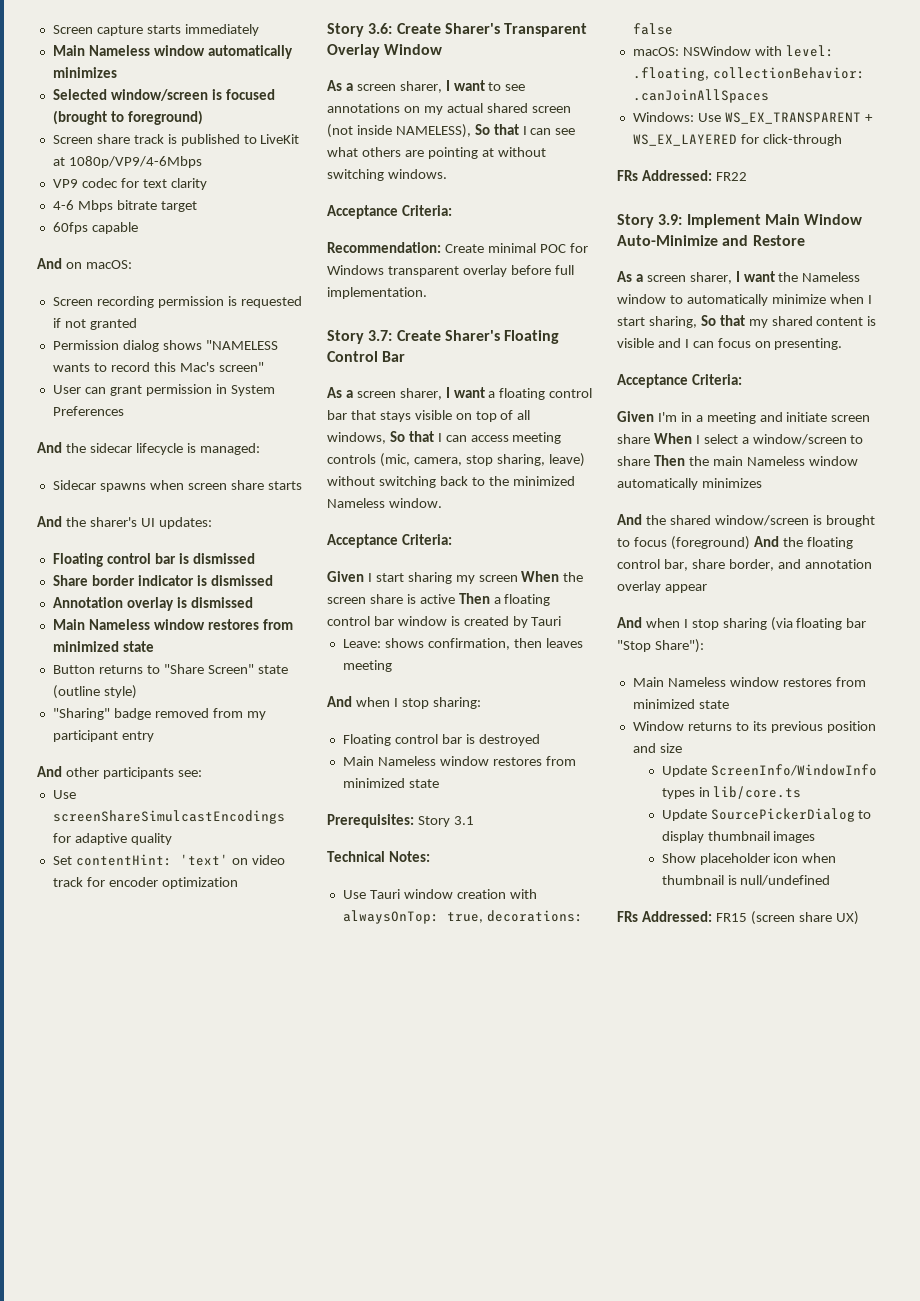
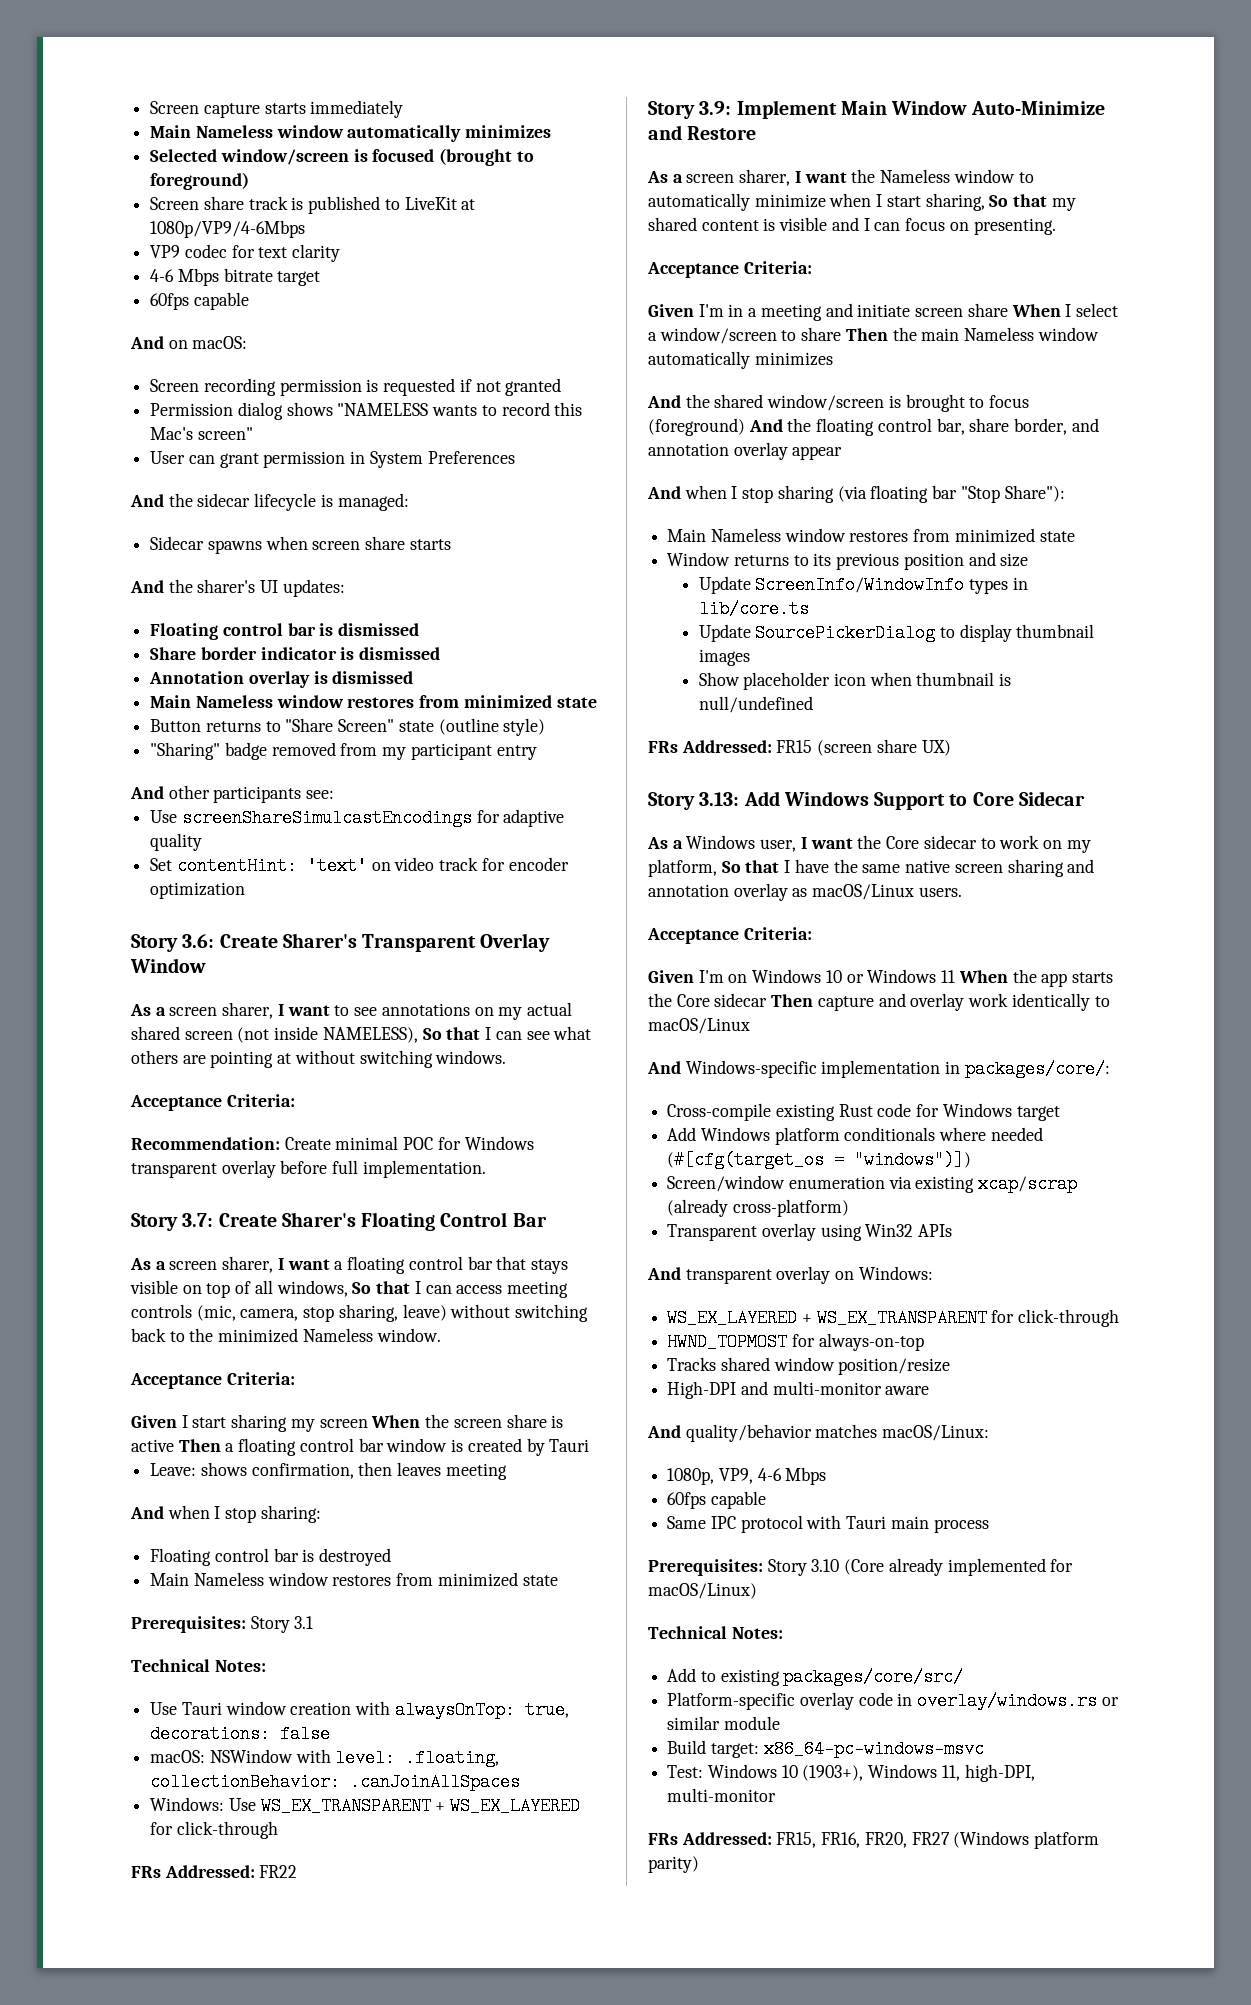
(859, 918) none -> [648,791,1085,810] [647,835,1091,853] [648,859,1095,877] [648,883,962,901] [647,927,812,944] [648,969,1113,987] [648,993,1110,1011] [648,1018,750,1034] [647,1060,1110,1078] [667,1103,1060,1121] [667,1127,1043,1145] [667,1151,972,1169] [667,1175,1078,1193] [667,1199,849,1217] [667,1223,953,1241] [647,1266,933,1284] [667,1309,1120,1327] [667,1333,924,1351] [667,1357,951,1375] [667,1381,930,1399] [647,1424,990,1442] [667,1467,827,1485] [667,1491,766,1509] [667,1515,989,1533] [648,1558,1074,1576] [648,1583,757,1599] [648,1626,783,1639] [667,1668,964,1686] [667,1692,1119,1710] [667,1716,780,1730] [667,1740,984,1758] [667,1764,1035,1782] [667,1788,777,1802] [648,1831,1100,1849] [648,1856,699,1873] // Story 3.13: Add Windows Support to Core Sidecar // As a Windows user, I want the Core sidecar to work on my platform, So that I have the same native screen sharing and annotation overlay as macOS/Linux users. // Acceptance Criteria: // Given I'm on Windows 10 or Windows 11 When the app starts the Core sidecar Then capture and overlay work identically to macOS/Linux // And Windows-specific implementation in packages/core/: // Cross-compile existing Rust code for Windows target // Add Windows platform conditionals where needed (#[cfg(target_os = "windows")]) // Screen/window enumeration via existing xcap/scrap (already cross-platform) // Transparent overlay using Win32 APIs // And transparent overlay on Windows: // WS_EX_LAYERED + WS_EX_TRANSPARENT for click-through // HWND_TOPMOST for always-on-top // Tracks shared window position/resize // High-DPI and multi-monitor aware // And quality/behavior matches macOS/Linux: // 1080p, VP9, 4-6 Mbps // 60fps capable // Same IPC protocol with Tauri main process // Prerequisites: Story 3.10 (Core already implemented for macOS/Linux) // Technical Notes: // Add to existing packages/core/src/ // Platform-specific overlay code in overlay/windows.rs or similar module // Build target: x86_64-pc-windows-msvc // Test: Windows 10 (1903+), Windows 11, high-DPI, multi-monitor // FRs Addressed: FR15, FR16, FR20, FR27 (Windows platform parity)

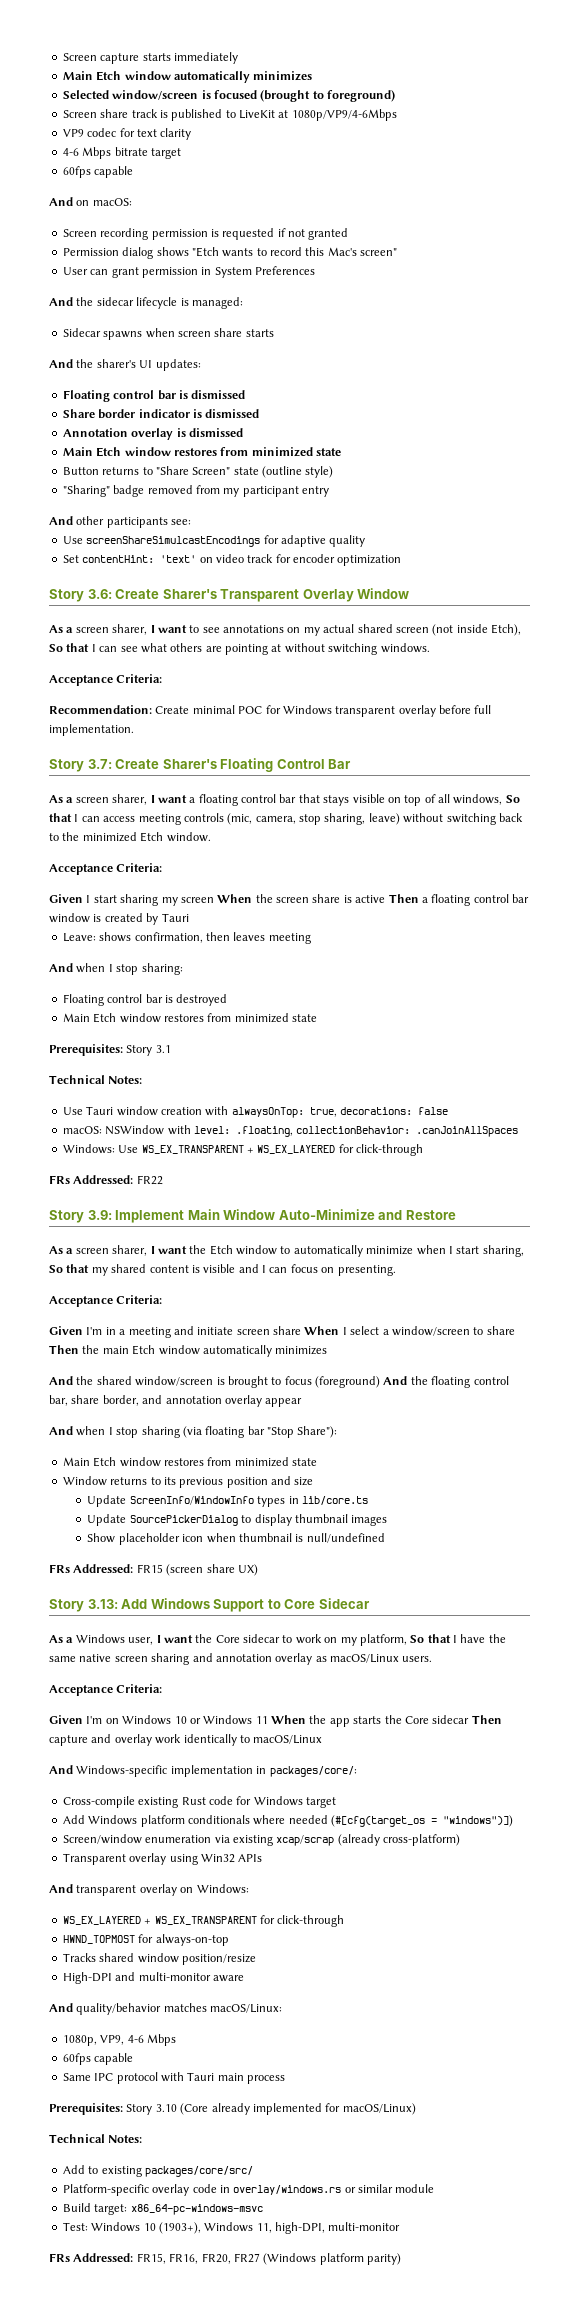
[195,125,273,138] Nameless -> [96,71,122,81] Etch
[337,403,429,416] "NAMELESS -> [191,247,219,257] "Etch
[195,695,273,708] Nameless -> [96,447,122,457] Etch
[322,1027,418,1043] NAMELESS), -> [491,624,521,636] Etch),
[302,1328,373,1342] Nameless -> [140,832,164,842] Etch
[193,1572,264,1586] Nameless -> [93,1013,117,1023] Etch
[880,169,951,183] Nameless -> [209,1245,233,1255] Etch
[964,327,1035,341] Nameless -> [132,1345,156,1355] Etch
[710,528,781,542] Nameless -> [93,1457,117,1467] Etch

